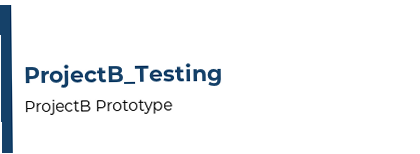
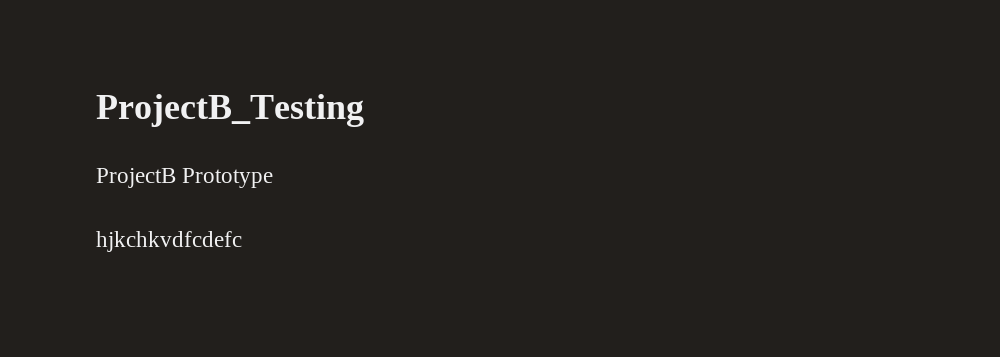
(174, 107) none -> [96,231,242,252] // hjkchkvdfcdefc

